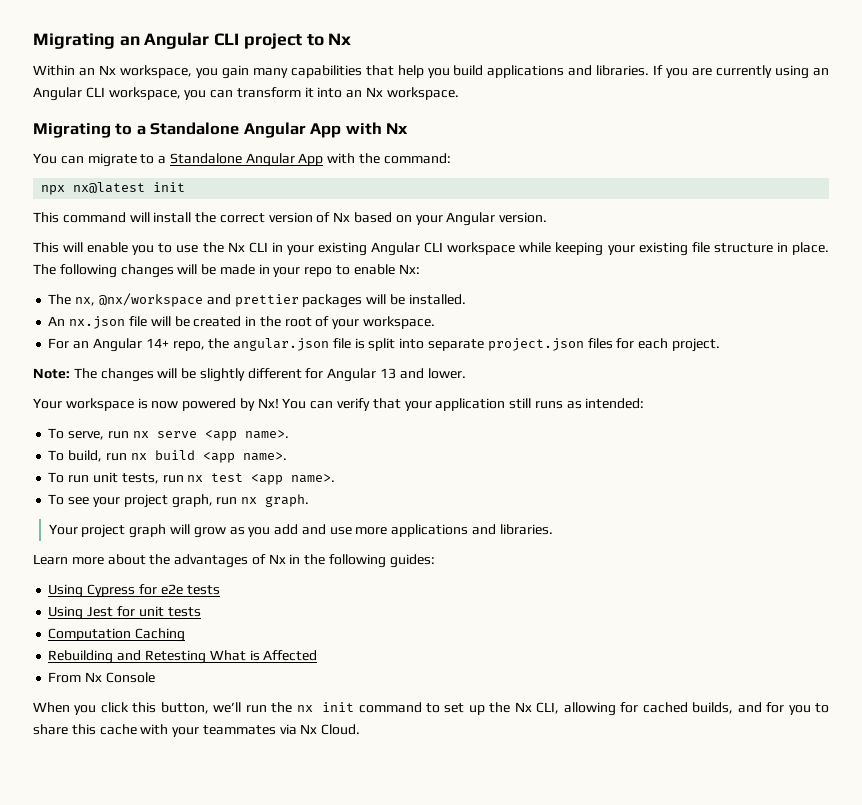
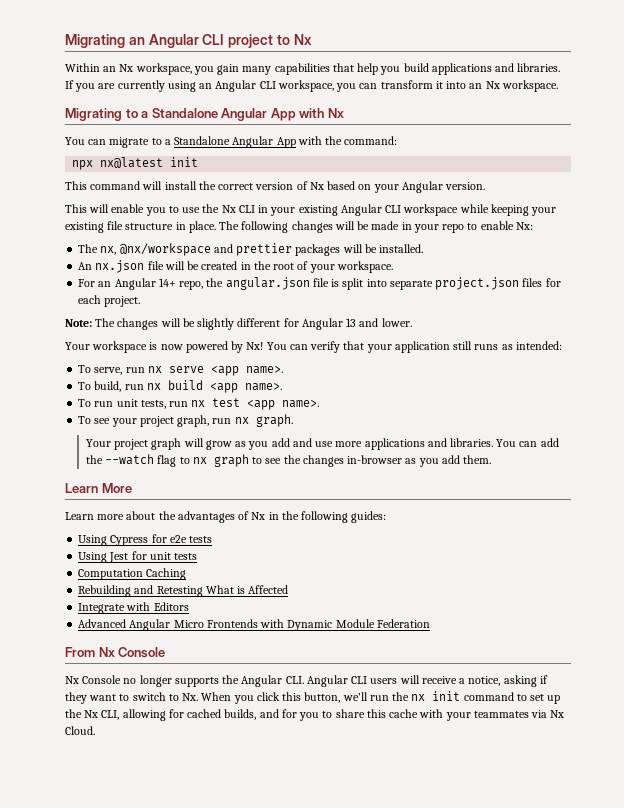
(553, 529) none -> [496,438,559,447] [85,454,492,467] [65,483,132,493] You can add the --watch flag to nx graph to see the changes in-browser as you add them. // Learn More
[48,672,155,683] From Nx Console // -> [78,602,189,614] [78,619,430,631] [65,647,166,658] [65,675,548,687] [65,692,199,704] Integrate with Editors // Advanced Angular Micro Frontends with Dynamic Module Federation // From Nx Console // Nx Console no longer supports the Angular CLI. Angular CLI users will receive a notice, asking if they want to switch to Nx.

